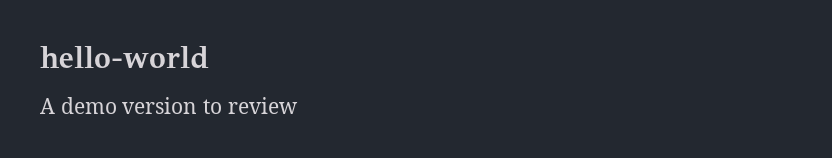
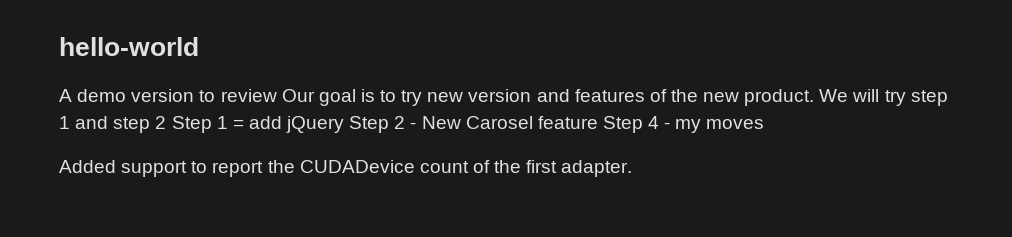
(298, 105) none -> [281,89,948,106] [59,116,765,133] [59,160,633,177] Our goal is to try new version and features of the new product. We will try step 1 and step 2 Step 1 = add jQuery Step 2 - New Carosel feature Step 4 - my moves // Added support to report the CUDADevice count of the first adapter.

